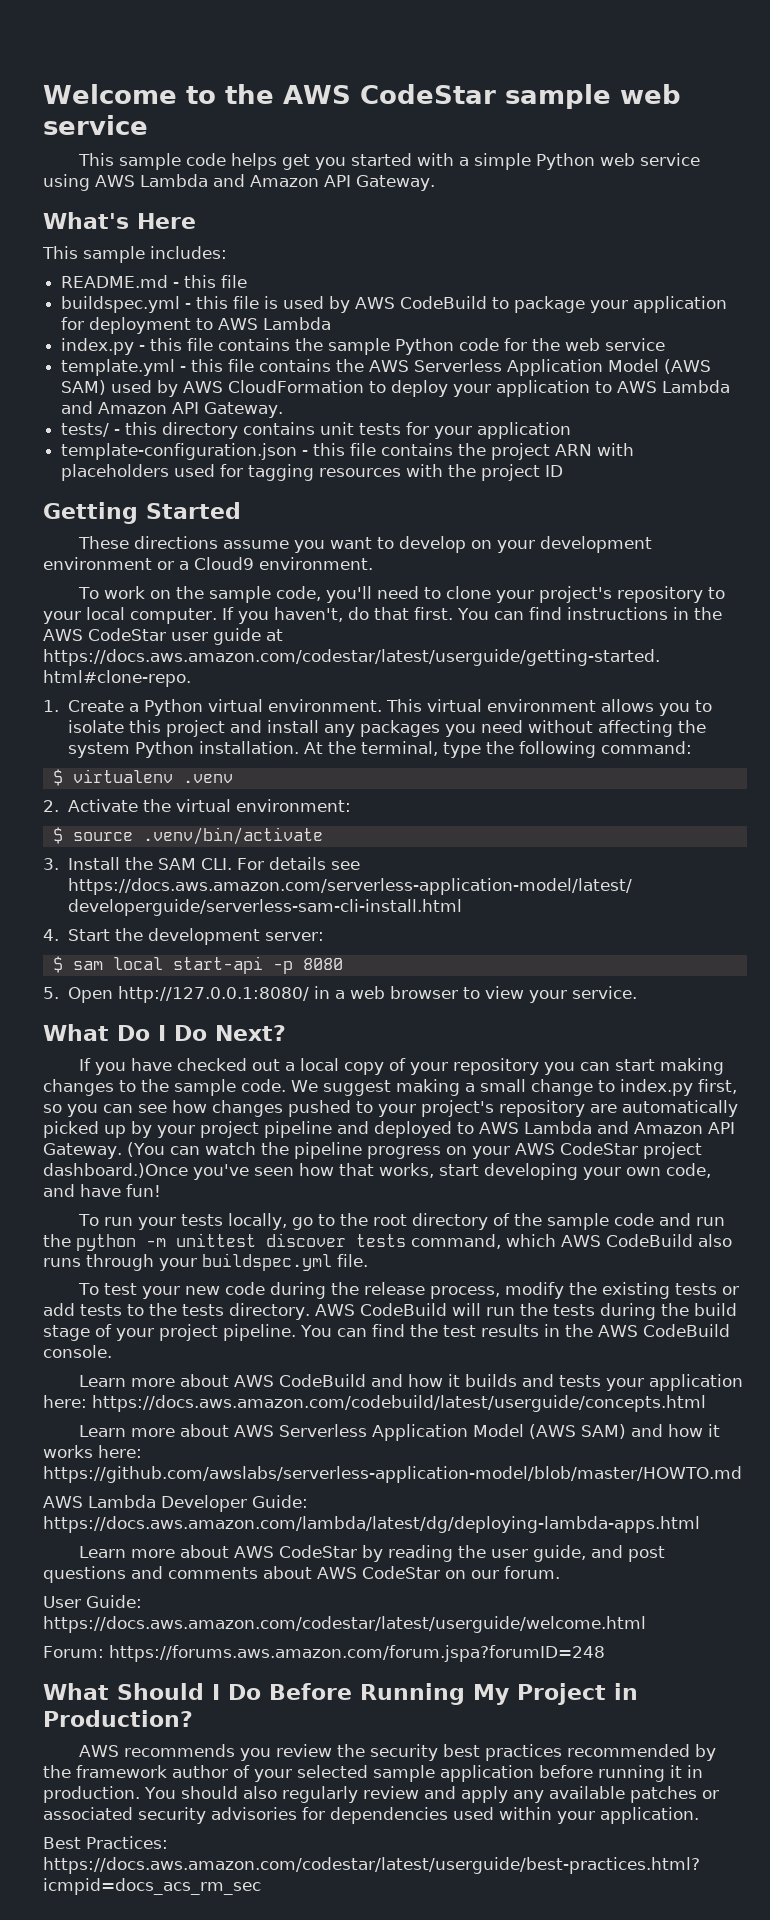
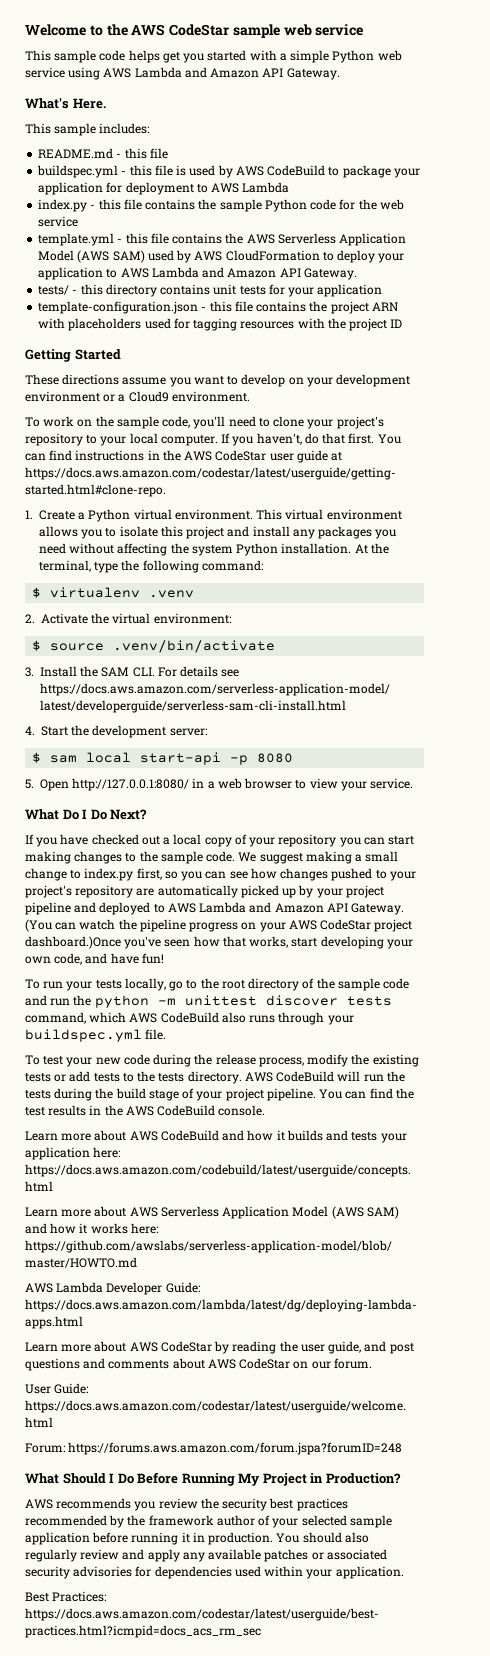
[137,213,196,229] Here -> [72,98,106,109] Here.

